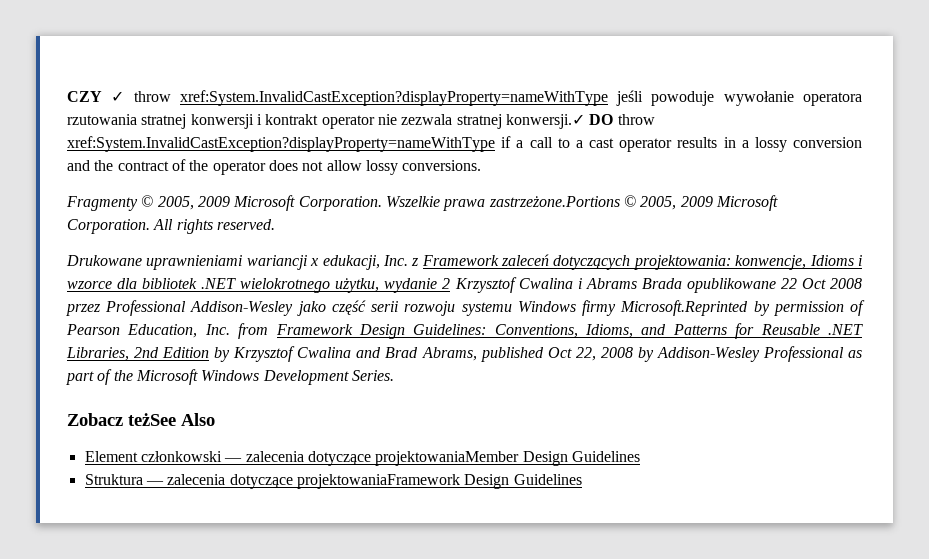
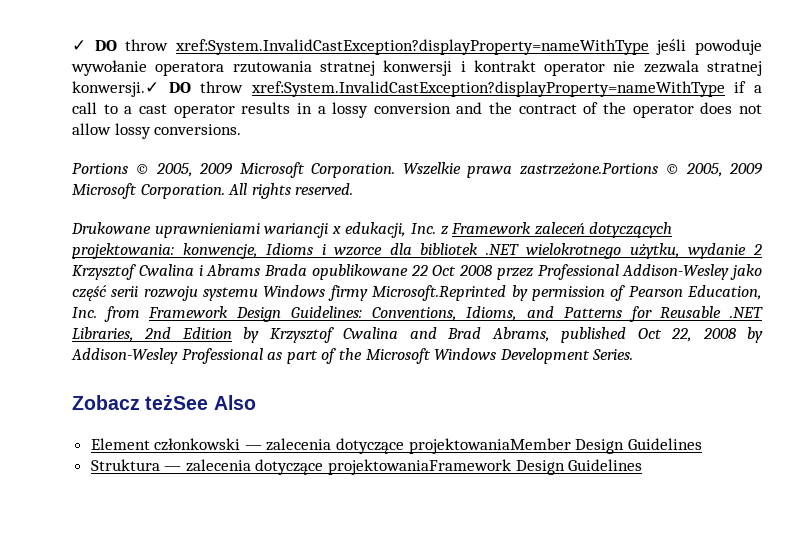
[67,91,125,102] CZY ✓ -> [72,40,117,51] ✓ DO
[66,196,138,211] Fragmenty -> [72,163,128,174] Portions

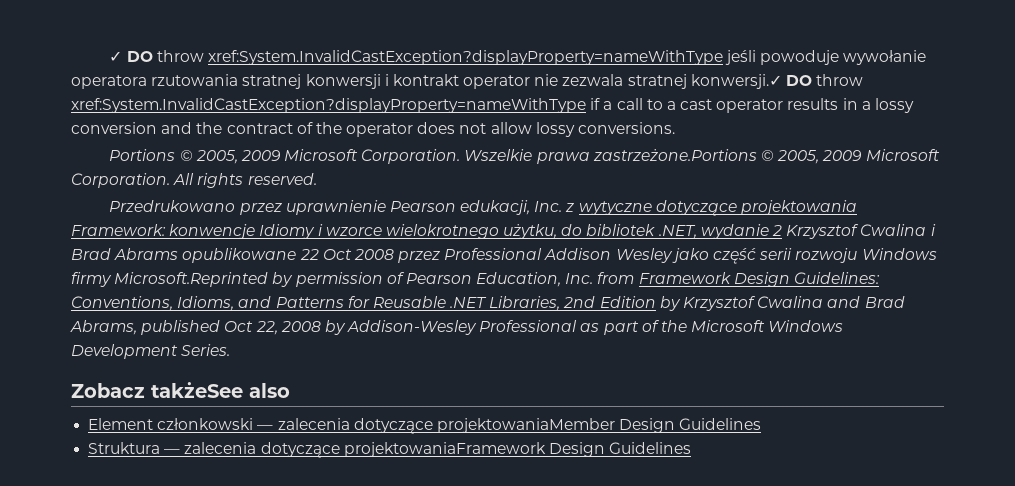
[71,222,673,238] [72,243,680,259] Drukowane uprawnieniami wariancji x edukacji, Inc. z Framework zaleceń dotyczących projektowania: konwencje, Idioms i wzorce dla bibliotek .NET wielokrotnego użytku, -> [109,200,858,216] [71,224,697,239] Przedrukowano przez uprawnienie Pearson edukacji, Inc. z wytyczne dotyczące projektowania Framework: konwencje Idiomy i wzorce wielokrotnego użytku, do bibliotek .NET,
[206,264,307,276] Abrams Brada -> [71,248,179,260] Brad Abrams
[622,264,730,280] Addison-Wesley -> [544,248,673,263] Addison Wesley
[203,287,259,301] systemu -> (858, 255) none
[145,395,256,410] teżSee Also -> [151,382,290,398] takżeSee also

